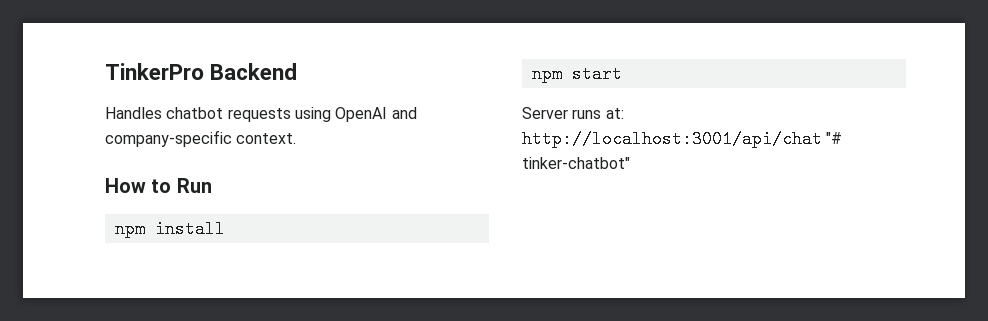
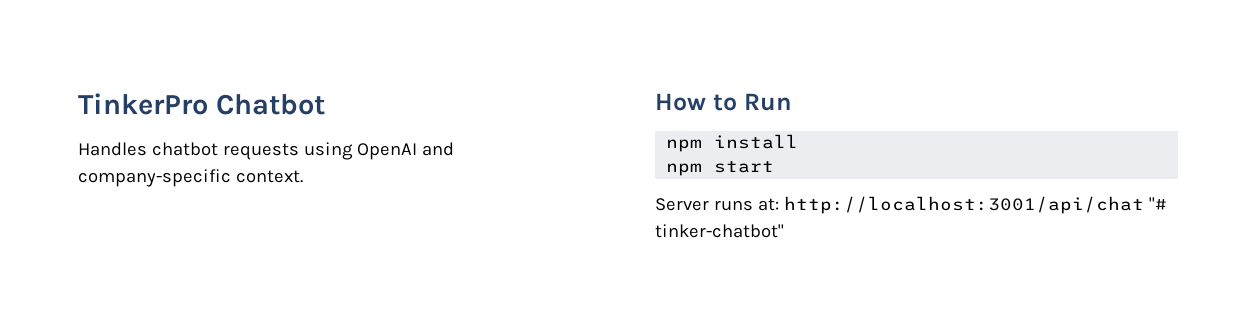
[210,63,298,80] Backend -> [215,94,325,115] Chatbot

